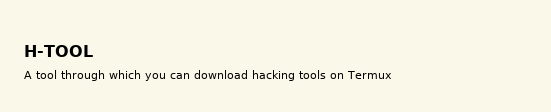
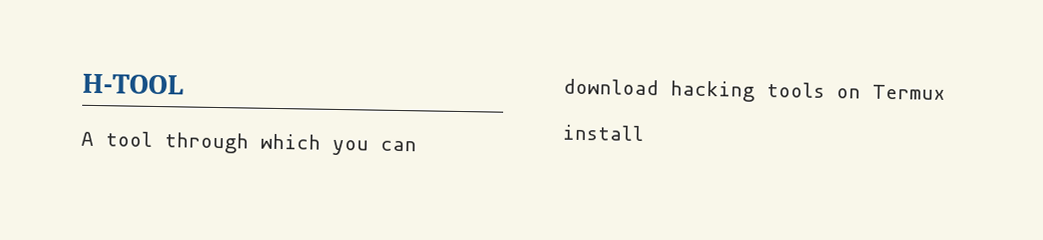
(392, 75) none -> [562,124,644,142] // install

